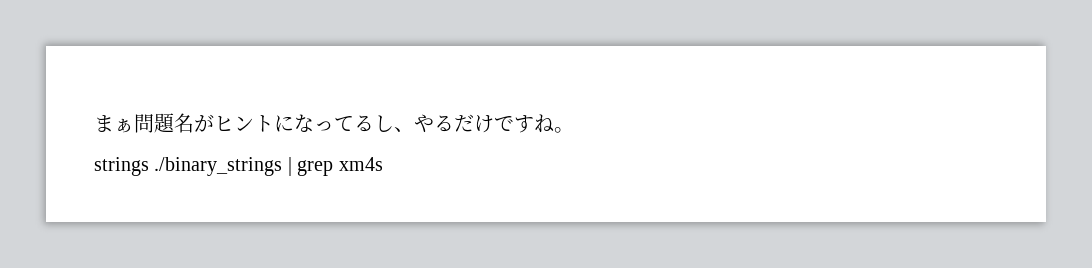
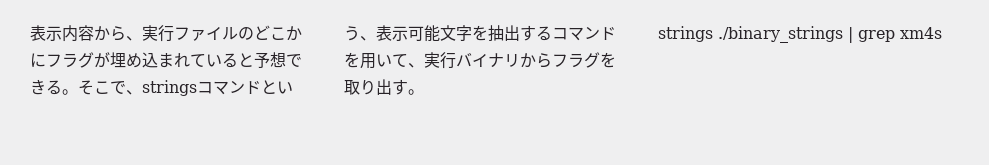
[94,113,554,133] まぁ問題名がヒントになってるし、やるだけですね -> [30,25,302,42] [30,52,302,68] [30,79,293,96] [344,25,616,42] [344,52,616,69] [344,79,408,95] 表示内容から、実行ファイルのどこかにフラグが埋め込まれていると予想できる。そこで、stringsコマンドという、表示可能文字を抽出するコマンドを用いて、実行バイナリからフラグを取り出す

